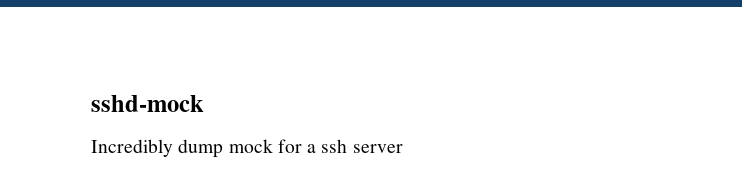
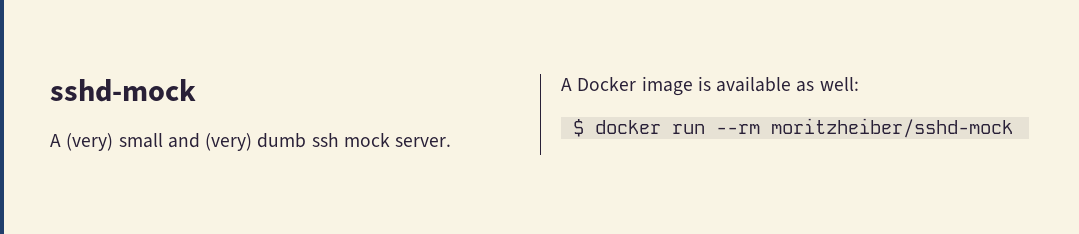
[91,139,403,158] Incredibly dump mock for a ssh server -> [50,133,452,151] [561,76,859,96] [572,118,1013,138] A (very) small and (very) dumb ssh mock server. // A Docker image is available as well: // $ docker run --rm moritzheiber/sshd-mock

